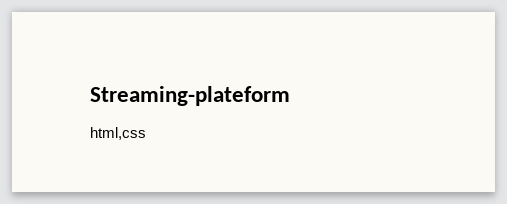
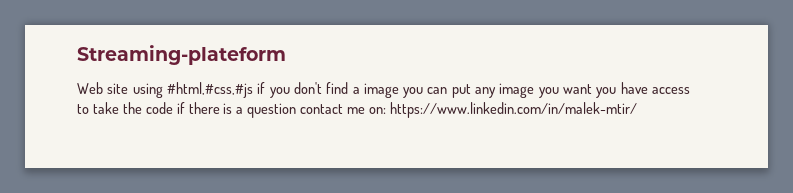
[90,127,146,140] html,css -> [77,82,690,98] [77,102,637,118] Web site using #html,#css,#js if you don't find a image you can put any image you want you have access to take the code if there is a question contact me on: https://www.linkedin.com/in/malek-mtir/

